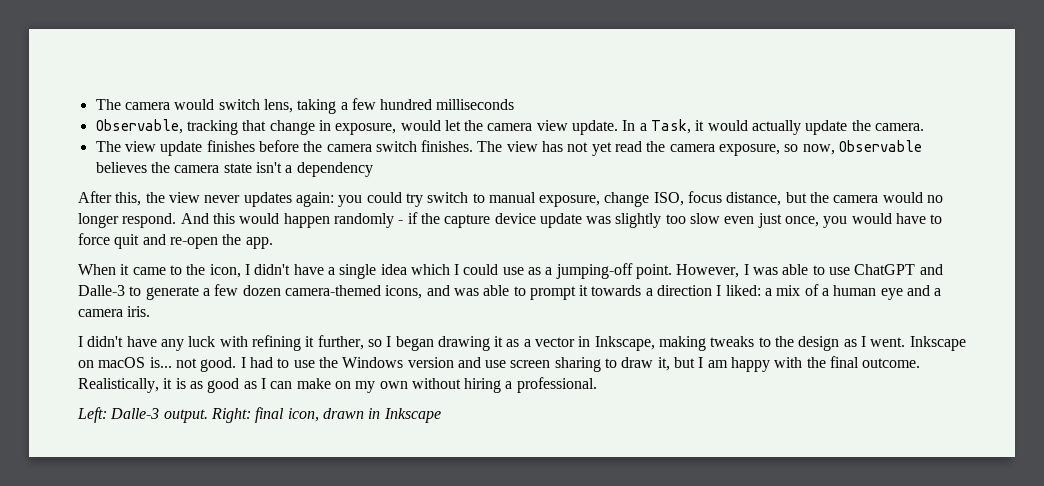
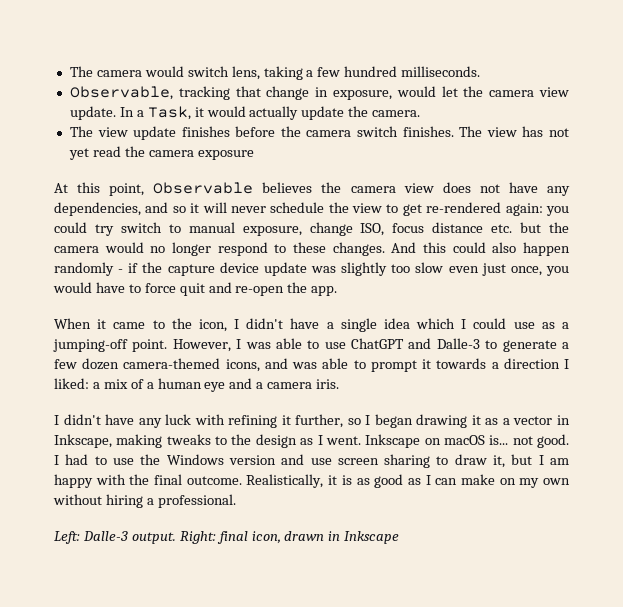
[436,99,515,110] milliseconds -> [401,66,481,77] milliseconds.
[719,140,923,156] [95,162,373,177] [78,191,292,207] exposure, so now, Observable believes the camera state isn't a dependency // After this, the view never updates -> [197,150,254,160] [54,182,570,196] [54,202,502,216] exposure // At this point, Observable believes the camera view does not have any dependencies, and so it will never schedule the view to get re-rendered
[726,192,782,206] distance, -> [432,222,513,233] distance etc.
[122,213,280,228] respond. And this would -> [217,242,517,256] respond to these changes. And this could also

